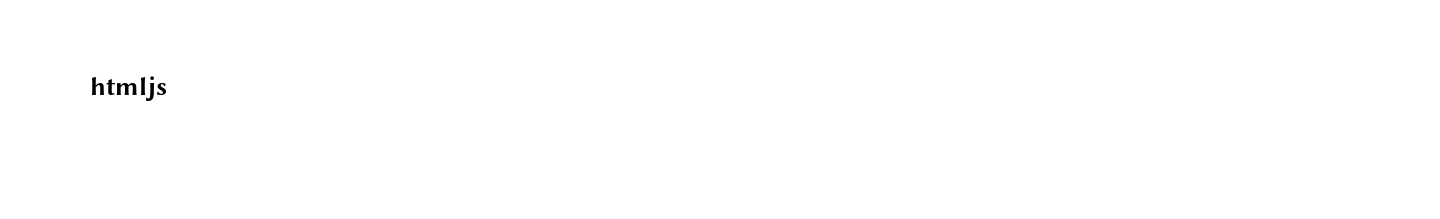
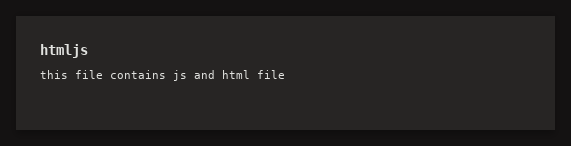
(167, 88) none -> [40,70,285,81] // this file contains js and html file

